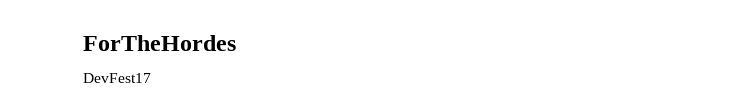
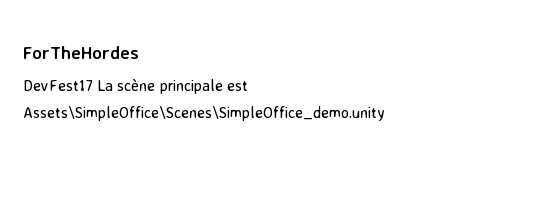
(151, 78) none -> [97,79,248,94] [23,106,385,121] La scène principale est Assets\SimpleOffice\Scenes\SimpleOffice_demo.unity

